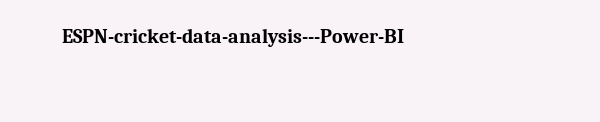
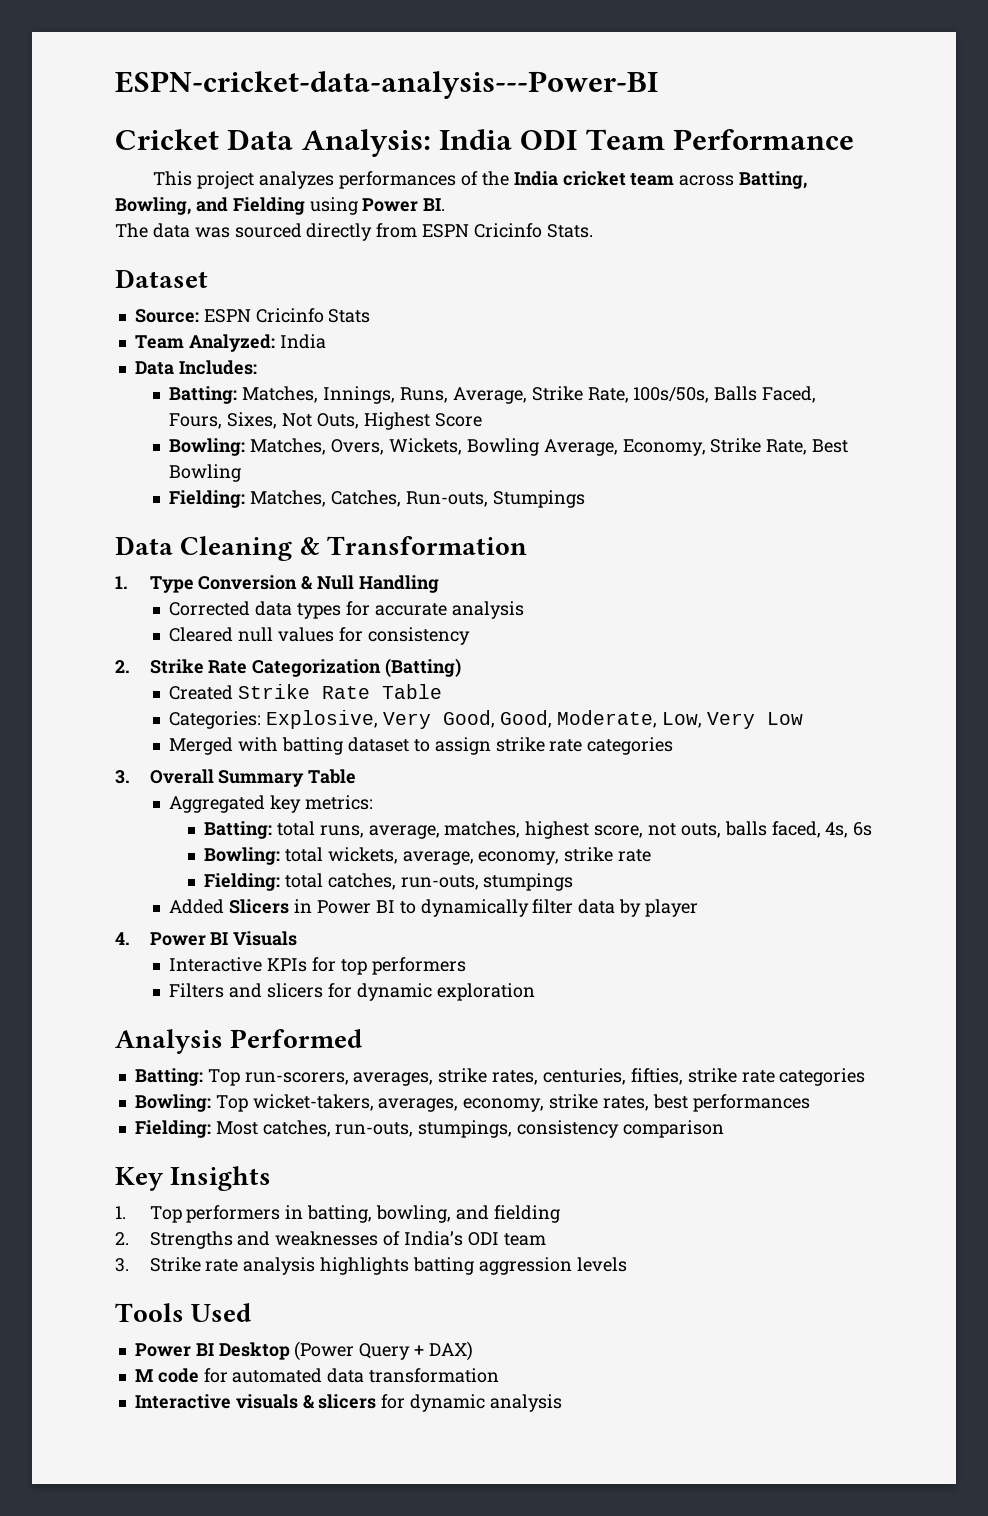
(404, 37) none -> [115,129,855,157] [153,171,808,189] [115,197,446,215] [115,223,593,241] [115,269,208,288] [134,308,371,323] [134,334,326,352] [134,360,257,375] [169,386,817,404] [169,412,482,430] [169,438,849,456] [169,464,242,482] [169,490,585,508] [115,536,527,561] [115,575,440,593] [169,601,524,619] [169,627,470,645] [115,658,462,677] [169,684,443,700] [169,710,803,729] [169,737,674,755] [115,769,357,787] [169,795,374,813] [203,821,873,839] [203,847,652,865] [203,873,574,891] [169,899,698,917] [115,931,298,946] [169,957,466,975] [169,983,535,1001] [115,1029,363,1054] [134,1068,866,1086] [134,1094,810,1112] [134,1120,724,1138] [115,1166,272,1191] [115,1205,560,1223] [115,1231,546,1249] [115,1257,627,1275] [115,1303,252,1322] [134,1341,473,1361] [134,1368,500,1383] [134,1394,562,1412] // Cricket Data Analysis: India ODI Team Performance // This project analyzes performances of the India cricket team across Batting, Bowling, and Fielding using Power BI. // The data was sourced directly from ESPN Cricinfo Stats. // Dataset // Source: ESPN Cricinfo Stats // Team Analyzed: India // Data Includes: // Batting: Matches, Innings, Runs, Average, Strike Rate, 100s/50s, Balls Faced, Fours, Sixes, Not Outs, Highest Score // Bowling: Matches, Overs, Wickets, Bowling Average, Economy, Strike Rate, Best Bowling // Fielding: Matches, Catches, Run-outs, Stumpings // Data Cleaning & Transformation // 1. Type Conversion & Null Handling // Corrected data types for accurate analysis // Cleared null values for consistency // 2. Strike Rate Categorization (Batting) // Created Strike Rate Table // Categories: Explosive, Very Good, Good, Moderate, Low, Very Low // Merged with batting dataset to assign strike rate categories // 3. Overall Summary Table // Aggregated key metrics: // Batting: total runs, average, matches, highest score, not outs, balls faced, 4s, 6s // Bowling: total wickets, average, economy, strike rate // Fielding: total catches, run-outs, stumpings // Added Slicers in Power BI to dynamically filter data by player // 4. Power BI Visuals // Interactive KPIs for top performers // Filters and slicers for dynamic exploration // Analysis Performed // Batting: Top run-scorers, averages, strike rates, centuries, fifties, strike rate categories // Bowling: Top wicket-takers, averages, economy, strike rates, best performances // Fielding: Most catches, run-outs, stumpings, consistency comparison // Key Insights // 1. Top performers in batting, bowling, and fielding // 2. Strengths and weaknesses of India’s ODI team // 3. Strike rate analysis highlights batting aggression levels // Tools Used // Power BI Desktop (Power Query + DAX) // M code for automated data transformation // Interactive visuals & slicers for dynamic analysis

